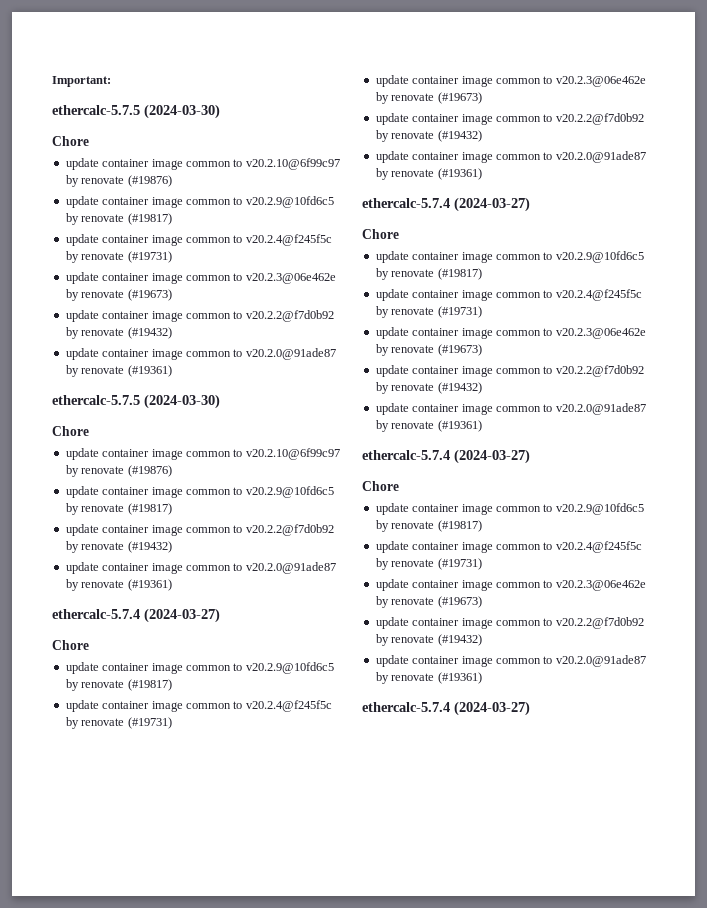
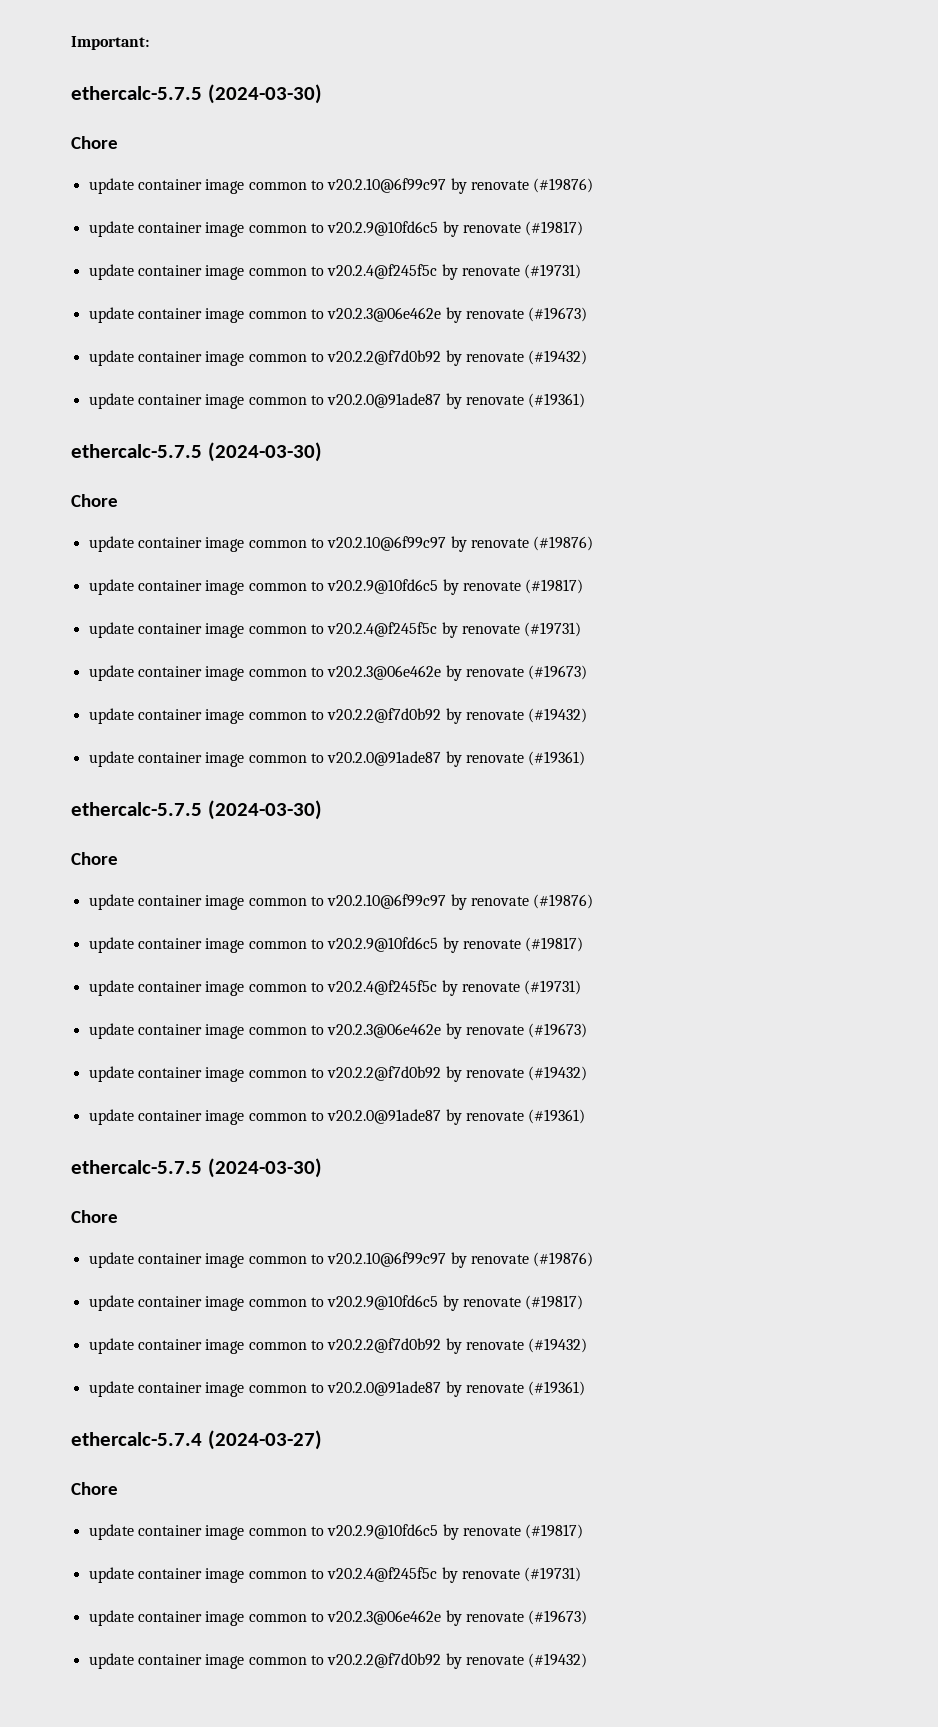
(172, 509) none -> [88,622,582,638] [88,665,588,681] [88,708,588,724] [88,751,586,767] [71,800,322,820] [71,852,118,865] [88,894,594,910] [88,937,584,953] [88,980,582,996] [88,1023,588,1039] [88,1066,588,1082] [88,1109,586,1125] [71,1158,322,1178] [71,1210,118,1223] [88,1252,594,1268] [88,1295,584,1311] // update container image common to v20.2.4@f245f5c by renovate (#19731) // update container image common to v20.2.3@06e462e by renovate (#19673) // update container image common to v20.2.2@f7d0b92 by renovate (#19432) // update container image common to v20.2.0@91ade87 by renovate (#19361) // ethercalc-5.7.5 (2024-03-30) // Chore // update container image common to v20.2.10@6f99c97 by renovate (#19876) // update container image common to v20.2.9@10fd6c5 by renovate (#19817) // update container image common to v20.2.4@f245f5c by renovate (#19731) // update container image common to v20.2.3@06e462e by renovate (#19673) // update container image common to v20.2.2@f7d0b92 by renovate (#19432) // update container image common to v20.2.0@91ade87 by renovate (#19361) // ethercalc-5.7.5 (2024-03-30) // Chore // update container image common to v20.2.10@6f99c97 by renovate (#19876) // update container image common to v20.2.9@10fd6c5 by renovate (#19817)
[375,151,646,163] [375,168,482,180] [362,197,530,212] [362,229,399,239] [375,251,644,263] [375,268,482,280] [375,289,642,301] [375,306,482,318] [375,327,646,339] [375,344,482,356] [375,365,644,377] [375,382,482,394] [375,403,646,415] [375,420,482,432] [362,449,530,464] [362,481,399,491] [375,503,644,515] [375,520,482,532] [375,541,642,553] [375,558,482,570] [375,579,646,591] [375,596,482,608] [375,617,644,629] [375,634,482,646] [375,655,646,667] [375,672,482,684] [362,701,530,716] // update container image common to v20.2.0@91ade87 by renovate (#19361) // ethercalc-5.7.4 (2024-03-27) // Chore // update container image common to v20.2.9@10fd6c5 by renovate (#19817) // update container image common to v20.2.4@f245f5c by renovate (#19731) // update container image common to v20.2.3@06e462e by renovate (#19673) // update container image common to v20.2.2@f7d0b92 by renovate (#19432) // update container image common to v20.2.0@91ade87 by renovate (#19361) // ethercalc-5.7.4 (2024-03-27) // Chore // update container image common to v20.2.9@10fd6c5 by renovate (#19817) // update container image common to v20.2.4@f245f5c by renovate (#19731) // update container image common to v20.2.3@06e462e by renovate (#19673) // update container image common to v20.2.2@f7d0b92 by renovate (#19432) // update container image common to v20.2.0@91ade87 by renovate (#19361) // ethercalc-5.7.4 (2024-03-27) -> (588, 1660) none

